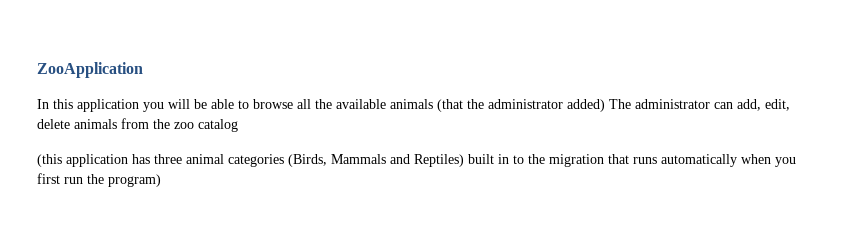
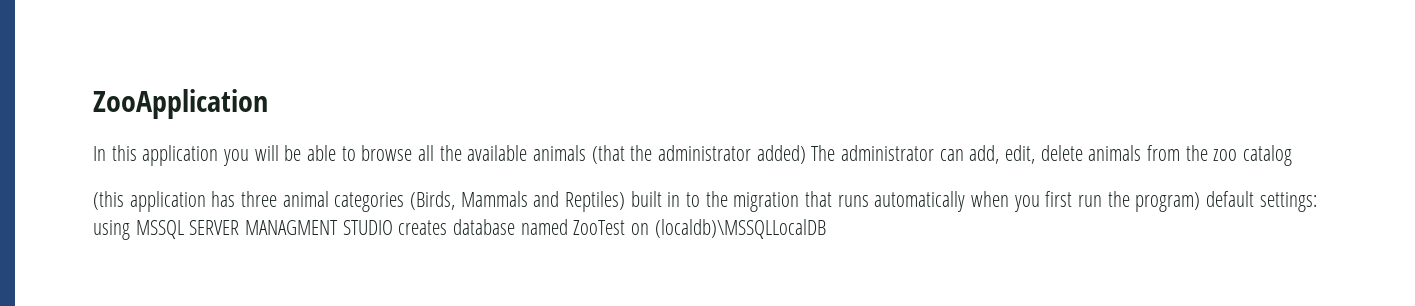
(161, 180) none -> [1206,191,1317,212] [93,219,826,240] default settings: using MSSQL SERVER MANAGMENT STUDIO creates database named ZooTest on (localdb)\MSSQLLocalDB

